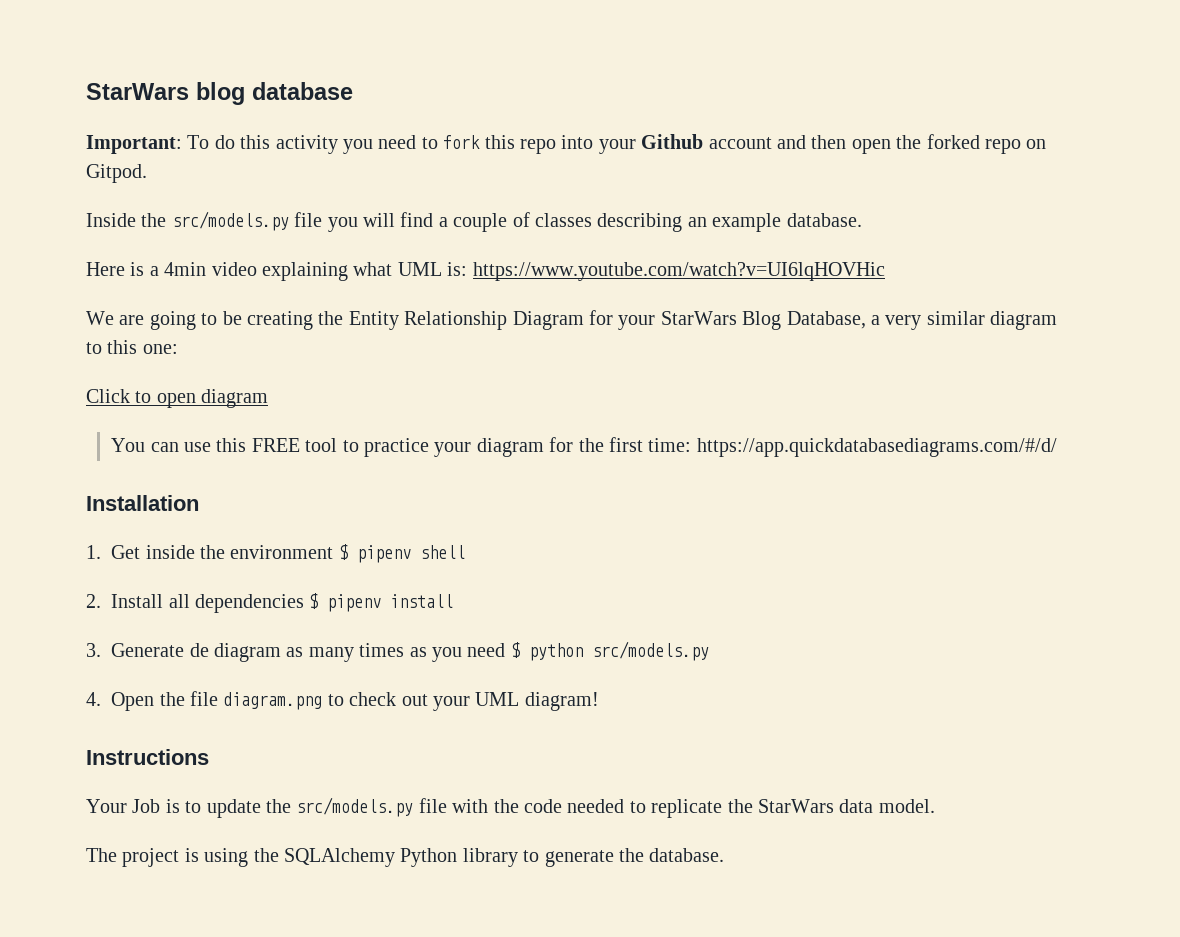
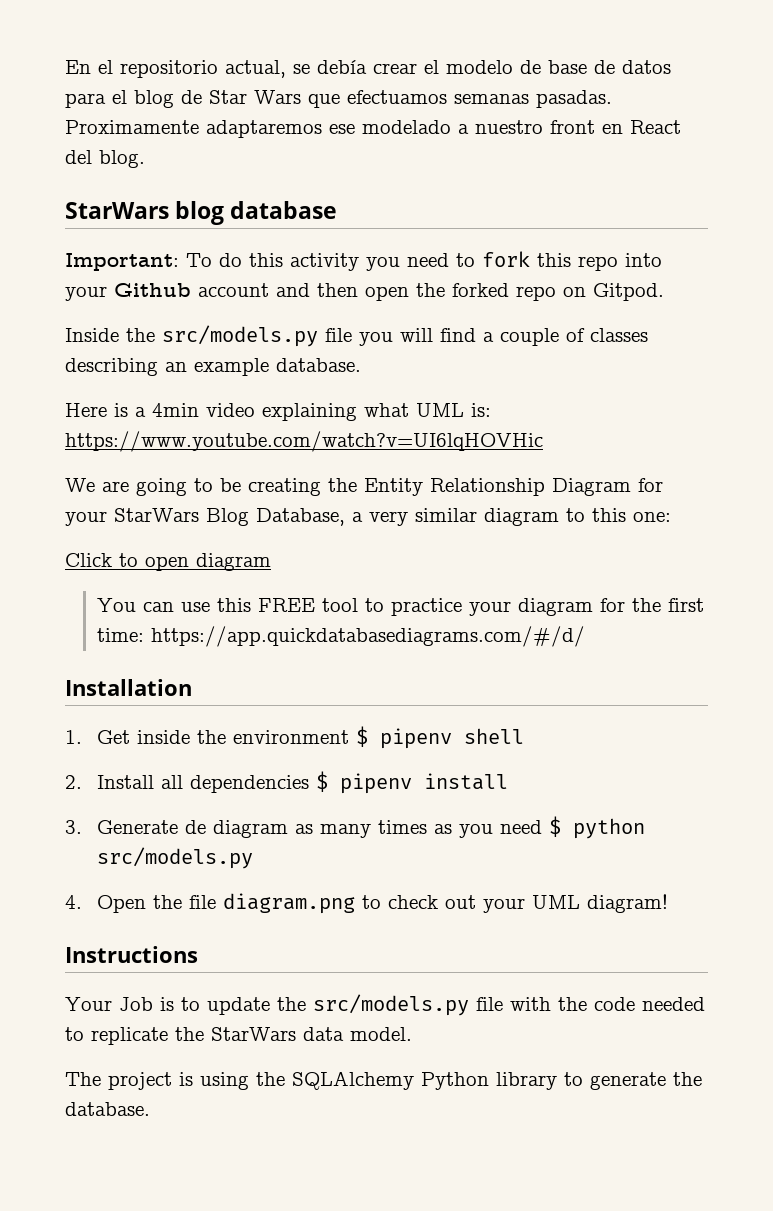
(86, 91) none -> [65,60,671,78] [65,90,612,108] [65,120,681,138] [65,150,145,168] En el repositorio actual, se debía crear el modelo de base de datos para el blog de Star Wars que efectuamos semanas pasadas. Proximamente adaptaremos ese modelado a nuestro front en React del blog. //

